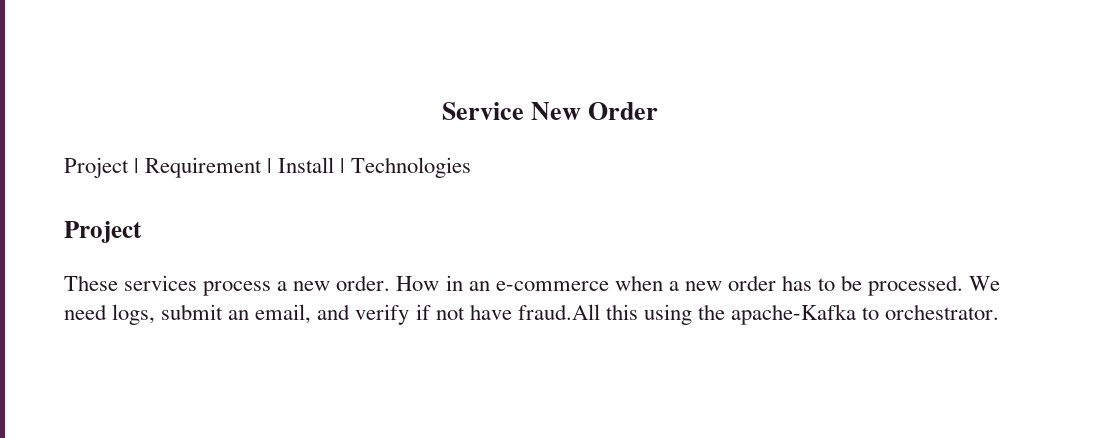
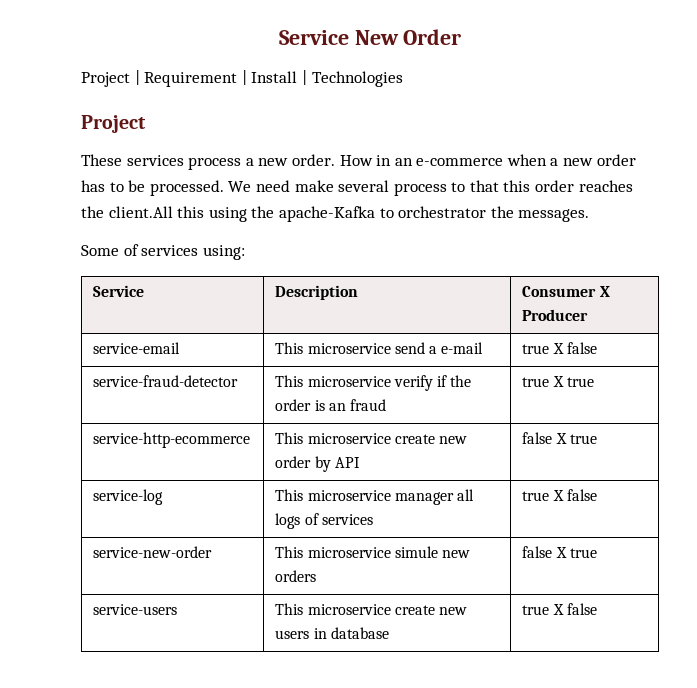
[112,304,600,325] logs, submit an email, and verify if not have fraud.All -> [294,180,633,196] [81,206,173,218] make several process to that this order reaches the client.All
[885,304,1000,320] orchestrator. -> [398,206,590,222] [81,244,245,260] [93,285,145,297] [275,285,359,300] [522,286,610,297] [522,309,589,321] [93,342,181,354] [275,342,484,354] [522,342,597,354] [93,375,239,387] [275,375,472,391] [275,399,386,411] [522,376,594,387] [93,432,251,448] [275,432,467,444] [275,456,360,472] [522,432,597,444] [93,489,164,505] [275,489,474,505] [275,513,373,529] [522,489,597,501] [93,546,213,558] [275,546,470,558] [275,570,317,582] [522,546,597,558] [93,604,178,615] [275,603,467,615] [275,627,389,639] [522,603,597,615] orchestrator the messages. // Some of services using: // Service | Description | Consumer X Producer // service-email | This microservice send a e-mail | true X false // service-fraud-detector | This microservice verify if the order is an fraud | true X true // service-http-ecommerce | This microservice create new order by API | false X true // service-log | This microservice manager all logs of services | true X false // service-new-order | This microservice simule new orders | false X true // service-users | This microservice create new users in database | true X false

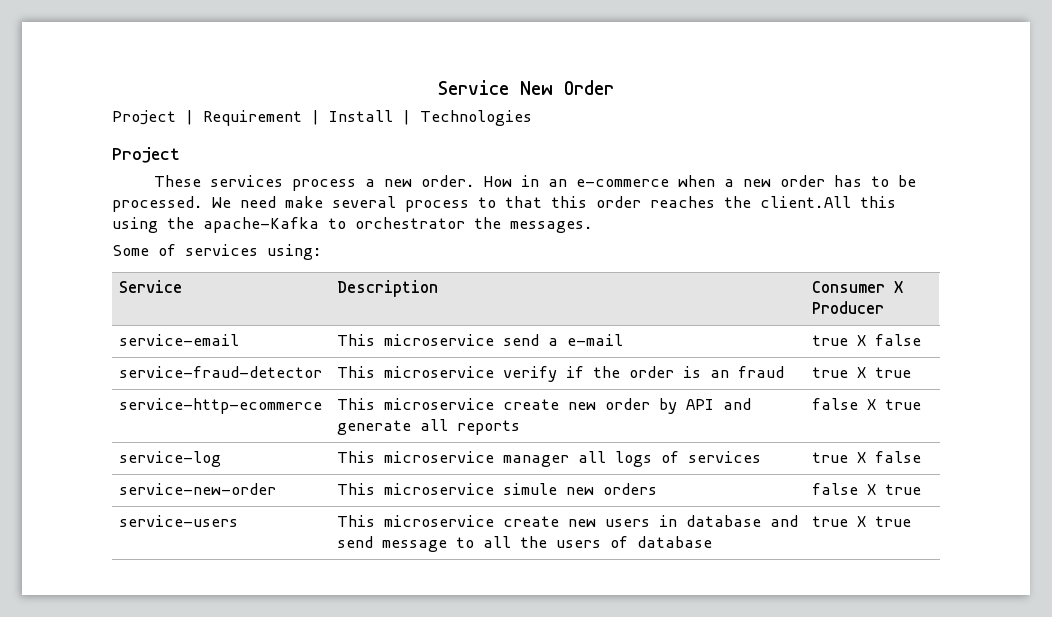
(360, 462) none -> [723,398,752,410] [337,419,521,435] and generate all reports
[522,603,597,615] | true X false -> [770,515,799,527] [337,536,713,552] [812,516,912,527] and send message to all the users of database | true X true

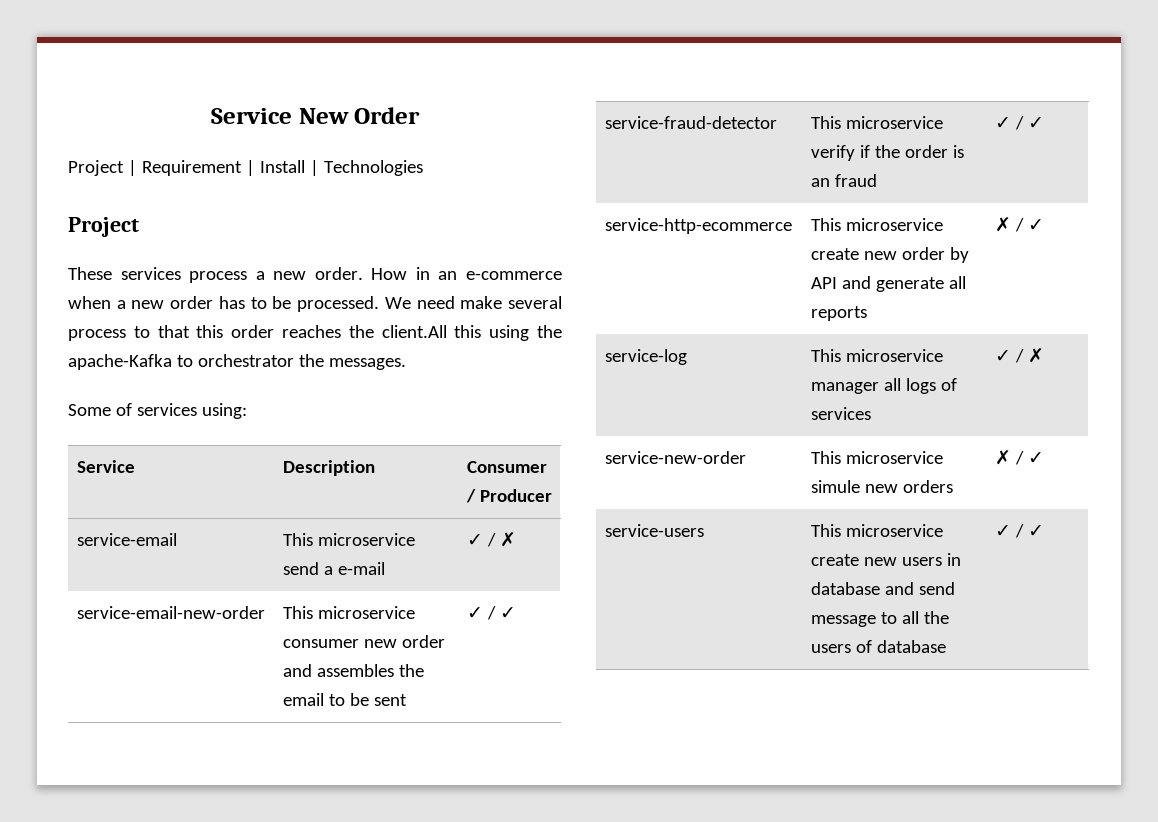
[894,281,904,293] X -> [465,489,476,503] /
[812,334,922,346] true X false -> [466,532,516,547] [76,606,265,619] [282,606,415,619] [282,635,445,648] [282,664,424,677] [282,693,407,706] [466,606,516,620] ✓ / ✗ // service-email-new-order | This microservice consumer new order and assembles the email to be sent | ✓ / ✓
[812,367,912,378] true X true -> [994,116,1044,130] ✓ / ✓
[812,398,922,410] false X true -> [994,217,1044,232] ✗ / ✓
[812,451,922,463] true X false -> [994,348,1044,363] ✓ / ✗
[812,483,922,495] false X true -> [994,450,1044,465] ✗ / ✓
[812,516,912,527] true X true -> [994,524,1044,538] ✓ / ✓

